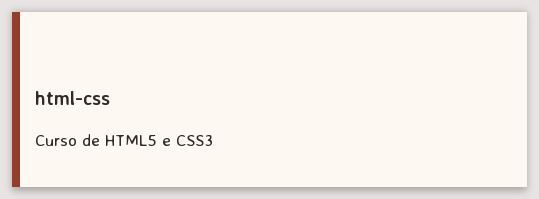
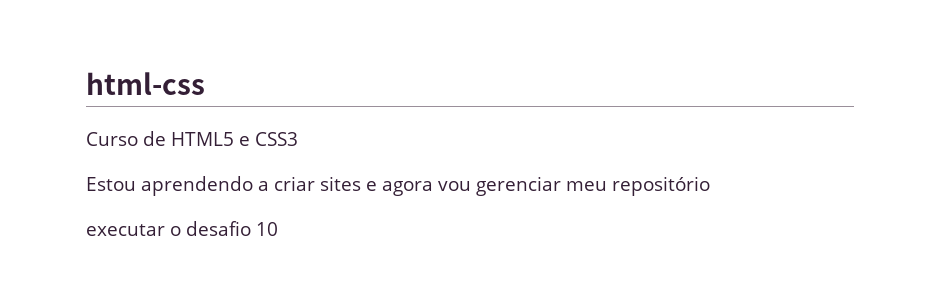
(213, 140) none -> [86,176,710,196] [86,221,278,236] // Estou aprendendo a criar sites e agora vou gerenciar meu repositório // executar o desafio 10

